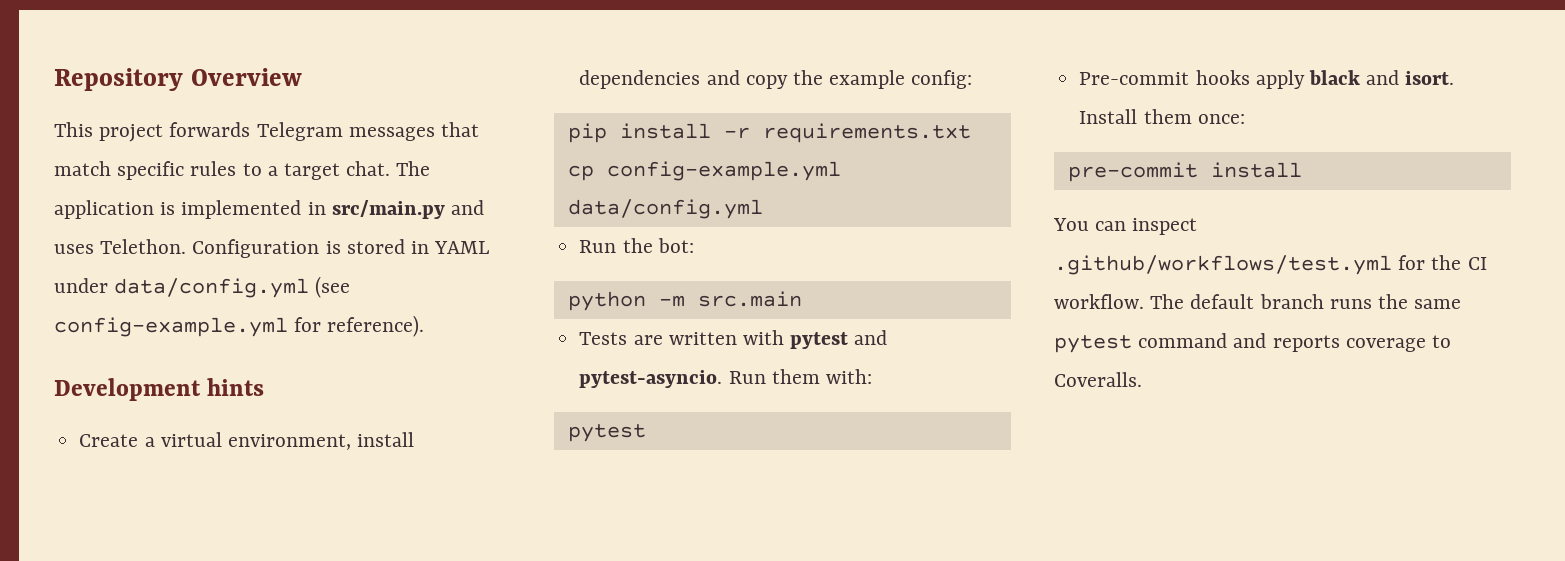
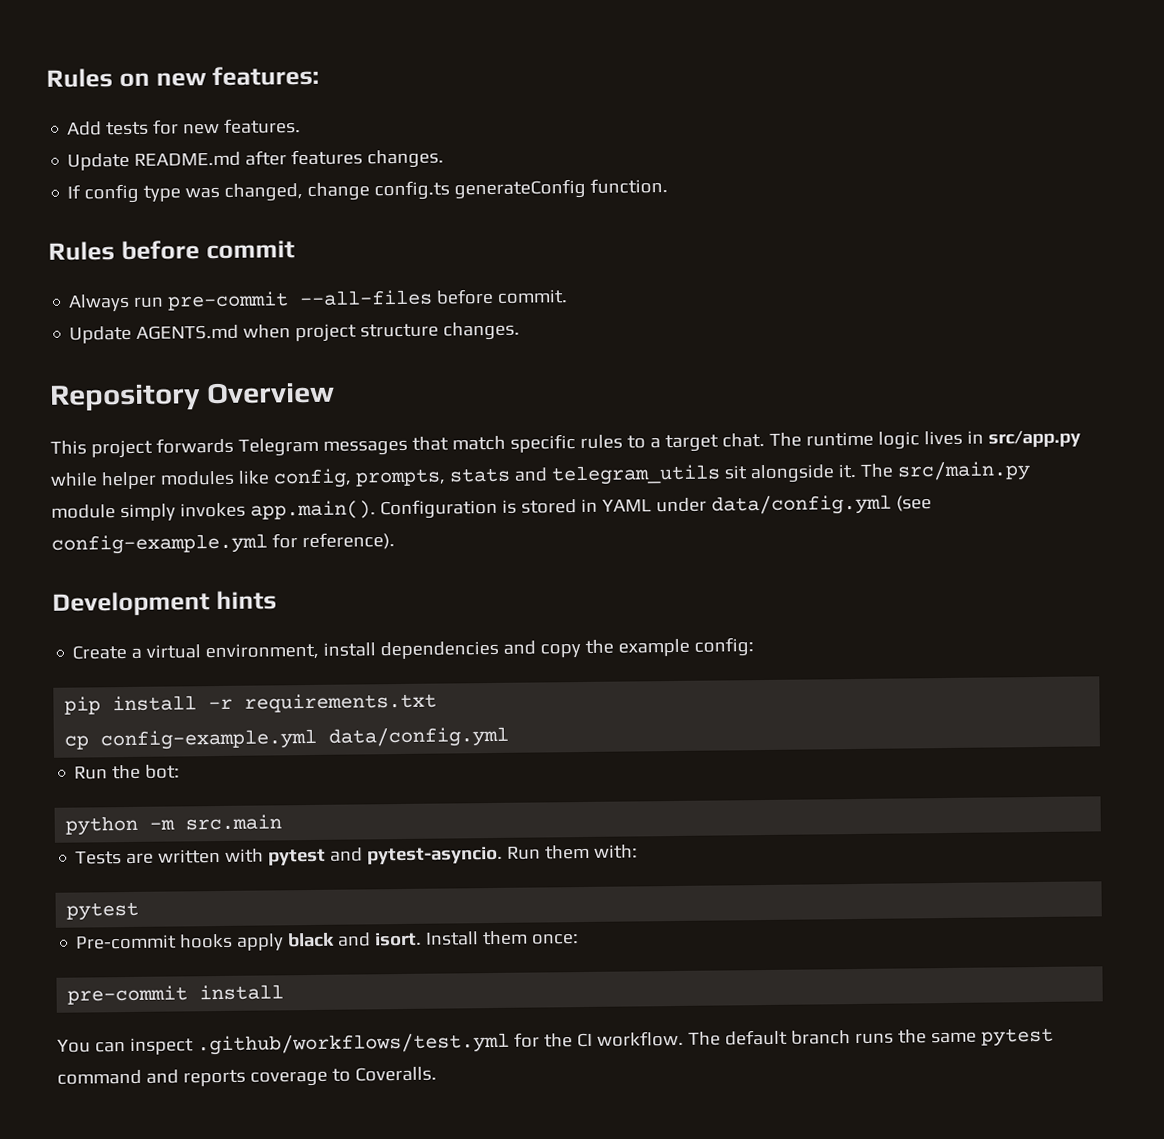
(54, 79) none -> [46,65,320,88] [67,118,302,136] [67,149,445,171] [67,178,669,204] [48,240,295,261] [68,288,569,312] [69,321,521,344] Rules on new features: // Add tests for new features. // Update README.md after features changes. // If config type was changed, change config.ts generateConfig function. // Rules before commit // Always run pre-commit --all-files before commit. // Update AGENTS.md when project structure changes. //
[54,200,485,219] [54,239,187,254] application is implemented in src/main.py and uses Telethon. -> [805,429,1081,450] [50,461,1031,490] [51,500,376,522] runtime logic lives in src/app.py while helper modules like config, prompts, stats and telegram_utils sit alongside it. The src/main.py module simply invokes app.main().

